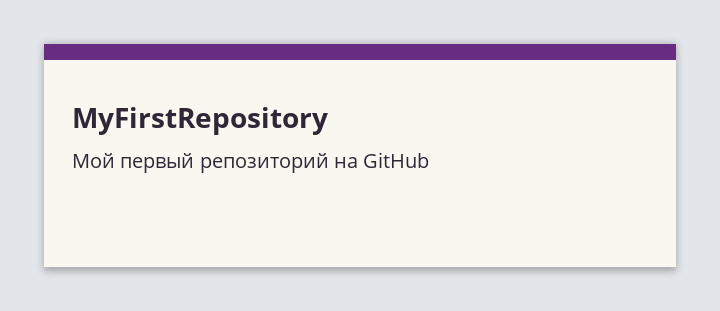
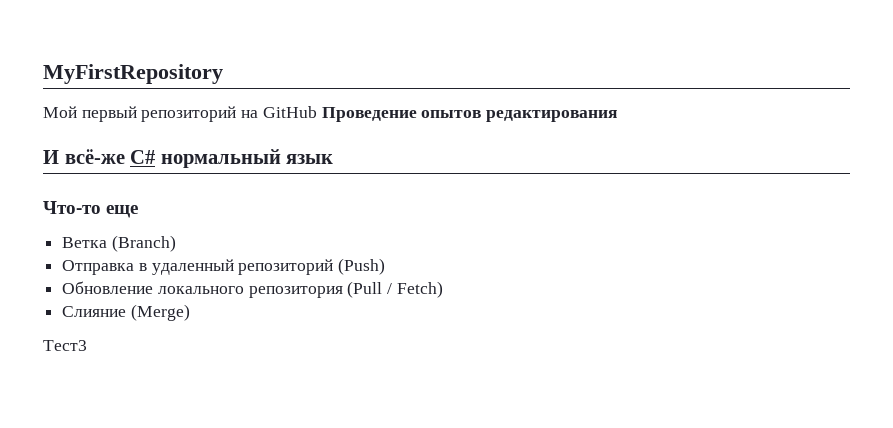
(430, 160) none -> [321,107,618,122] [43,149,334,168] [43,201,139,218] [62,235,176,252] [62,258,386,275] [62,281,443,298] [62,304,190,321] [43,340,87,351] Проведение опытов редактирования // И всё-же C# нормальный язык // Что-то еще // Ветка (Branch) // Отправка в удаленный репозиторий (Push) // Обновление локального репозитория (Pull / Fetch) // Слияние (Merge) // Тест3

